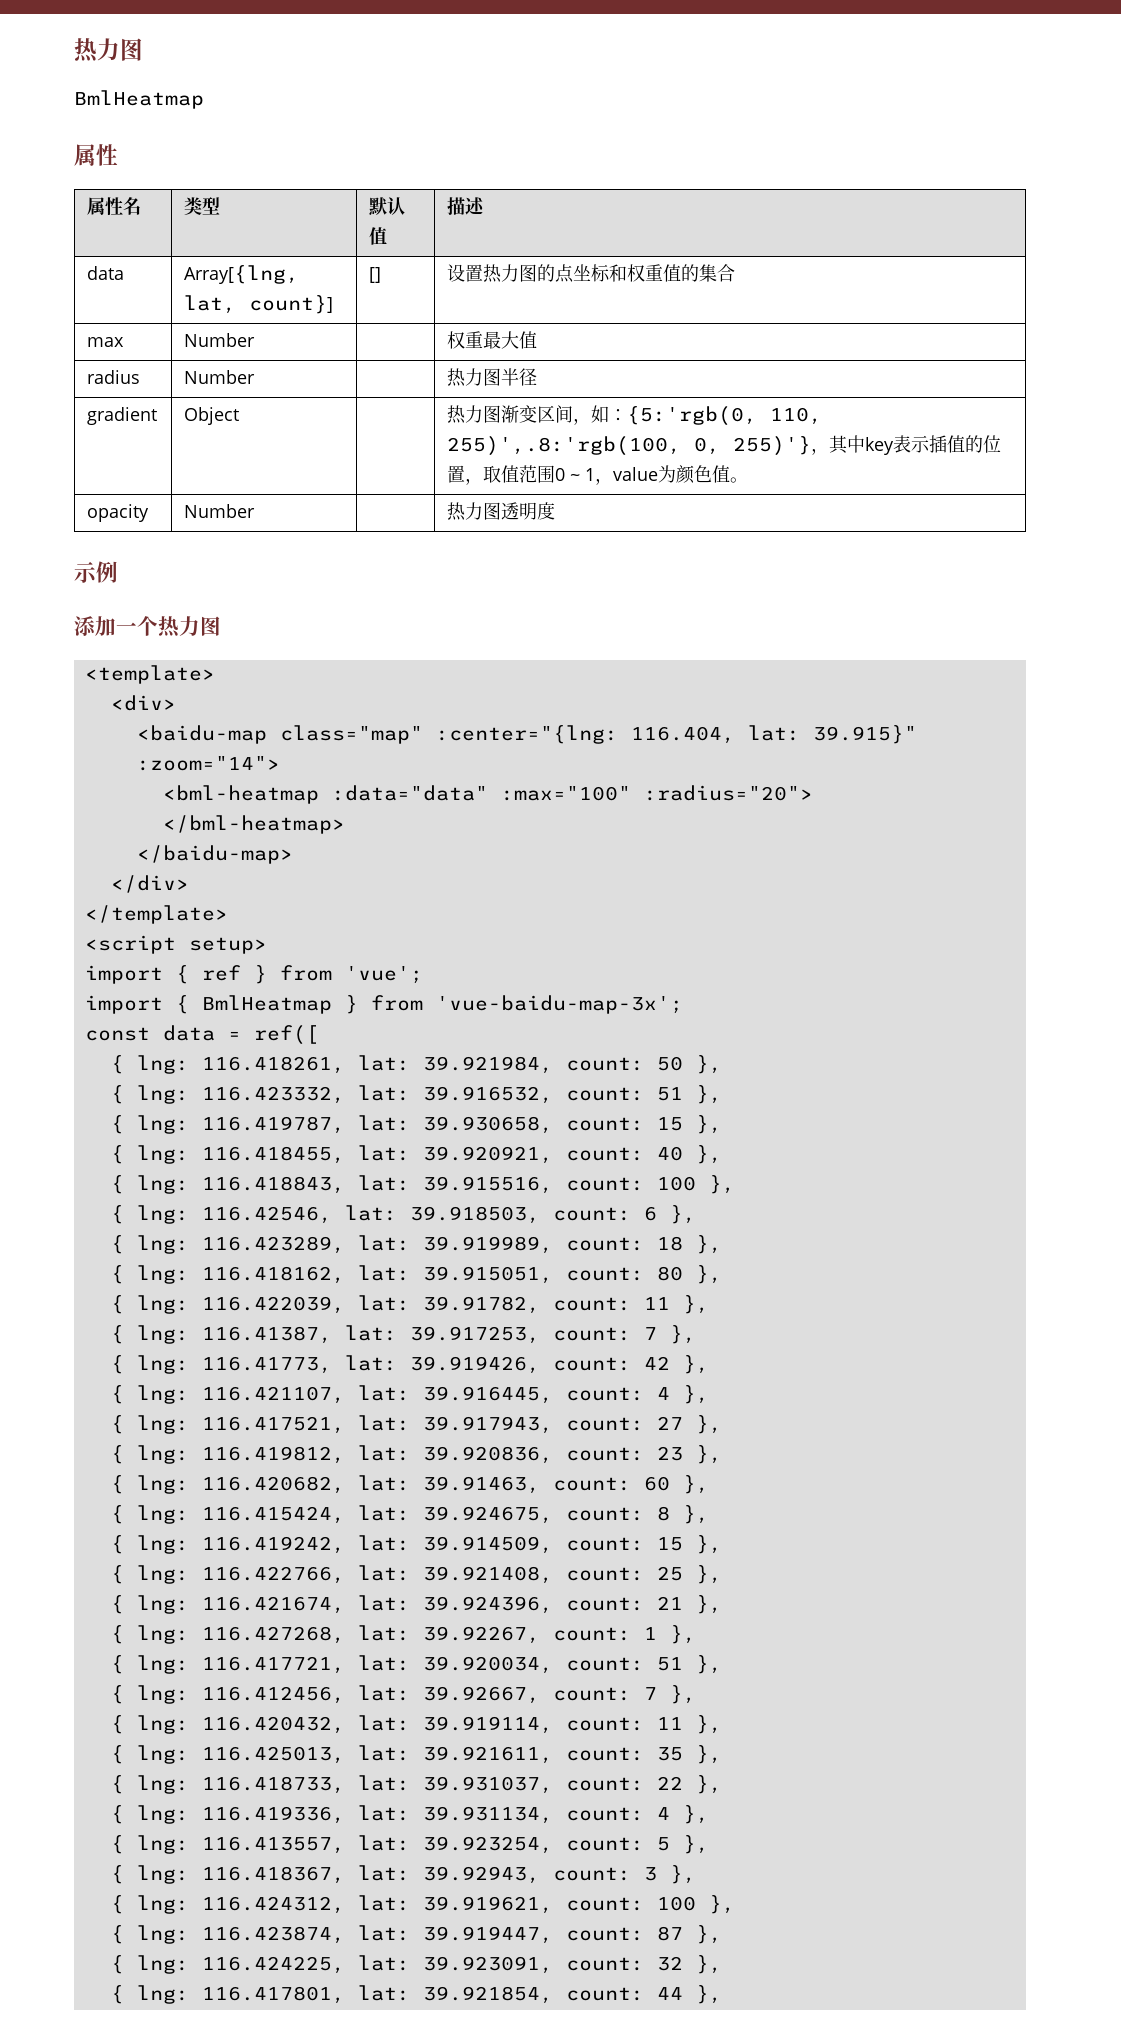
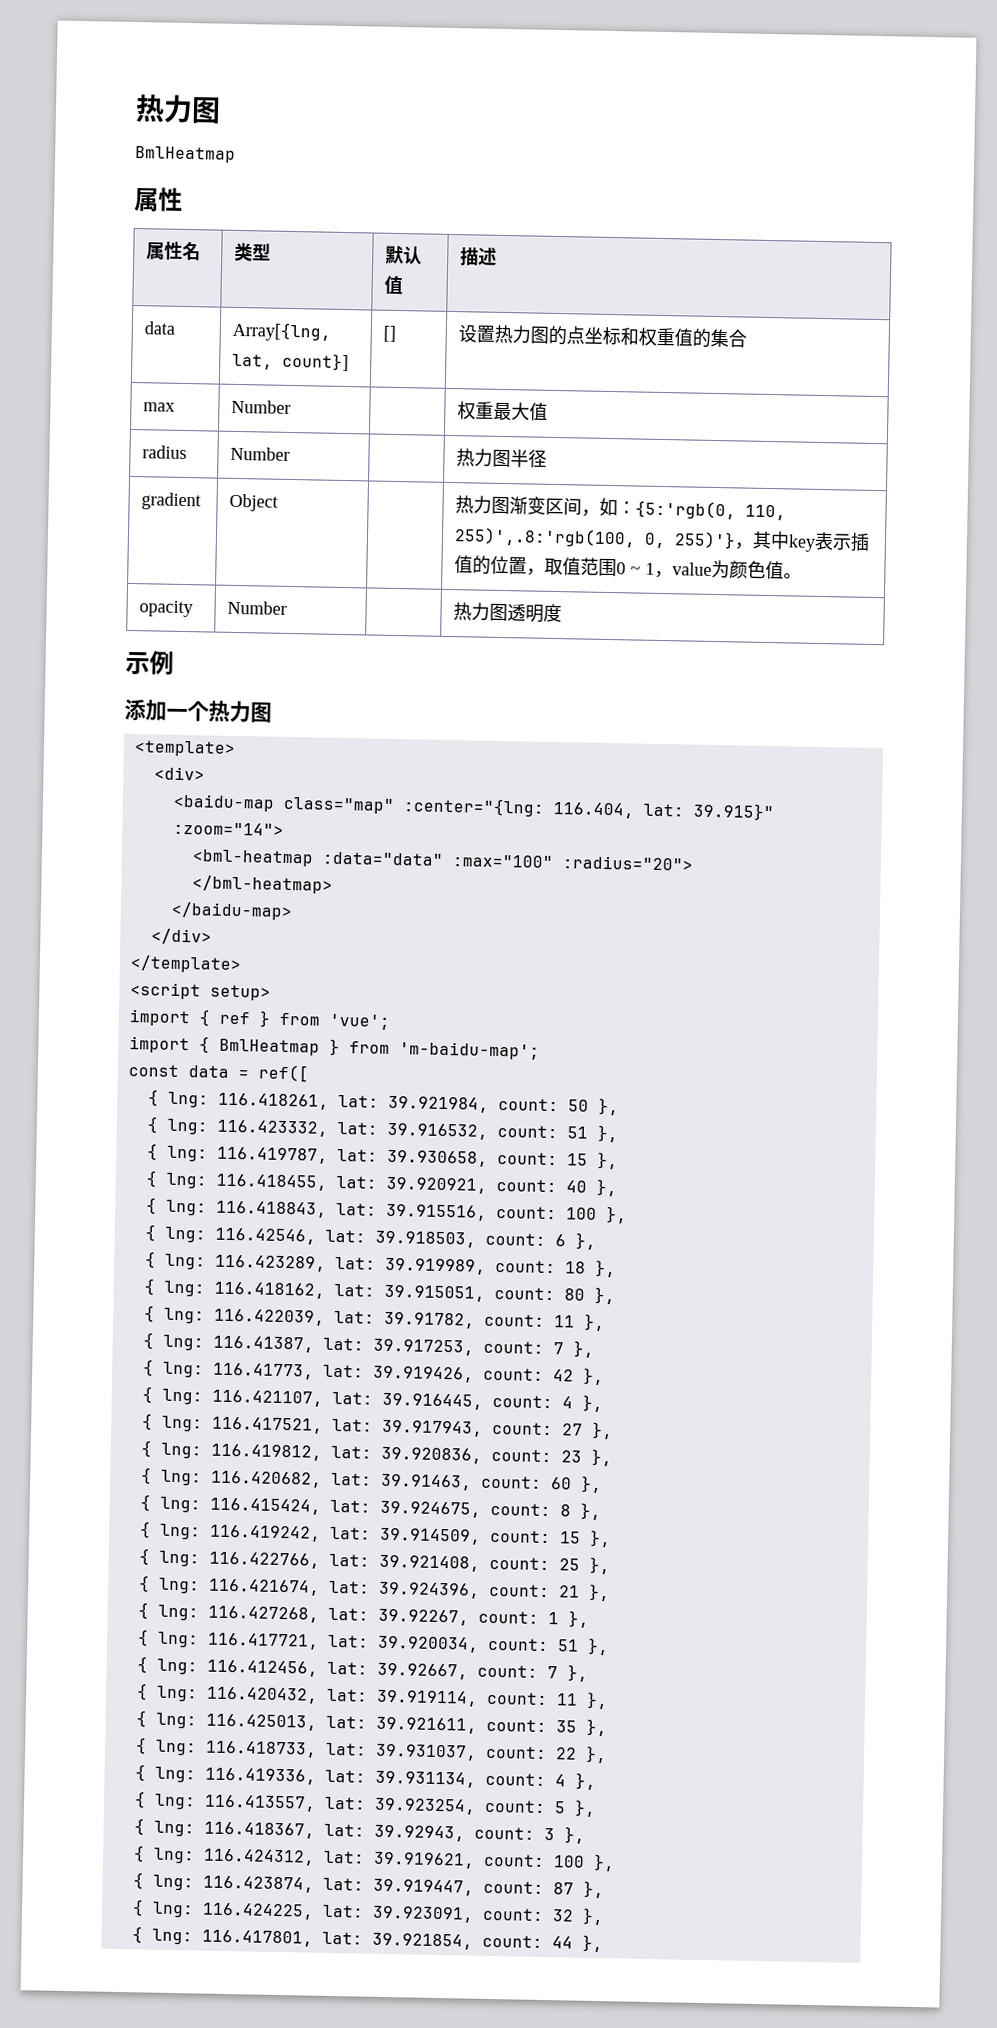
[435,995,683,1014] 'vue-baidu-map-3x'; -> [398,1041,540,1060] 'm-baidu-map';

